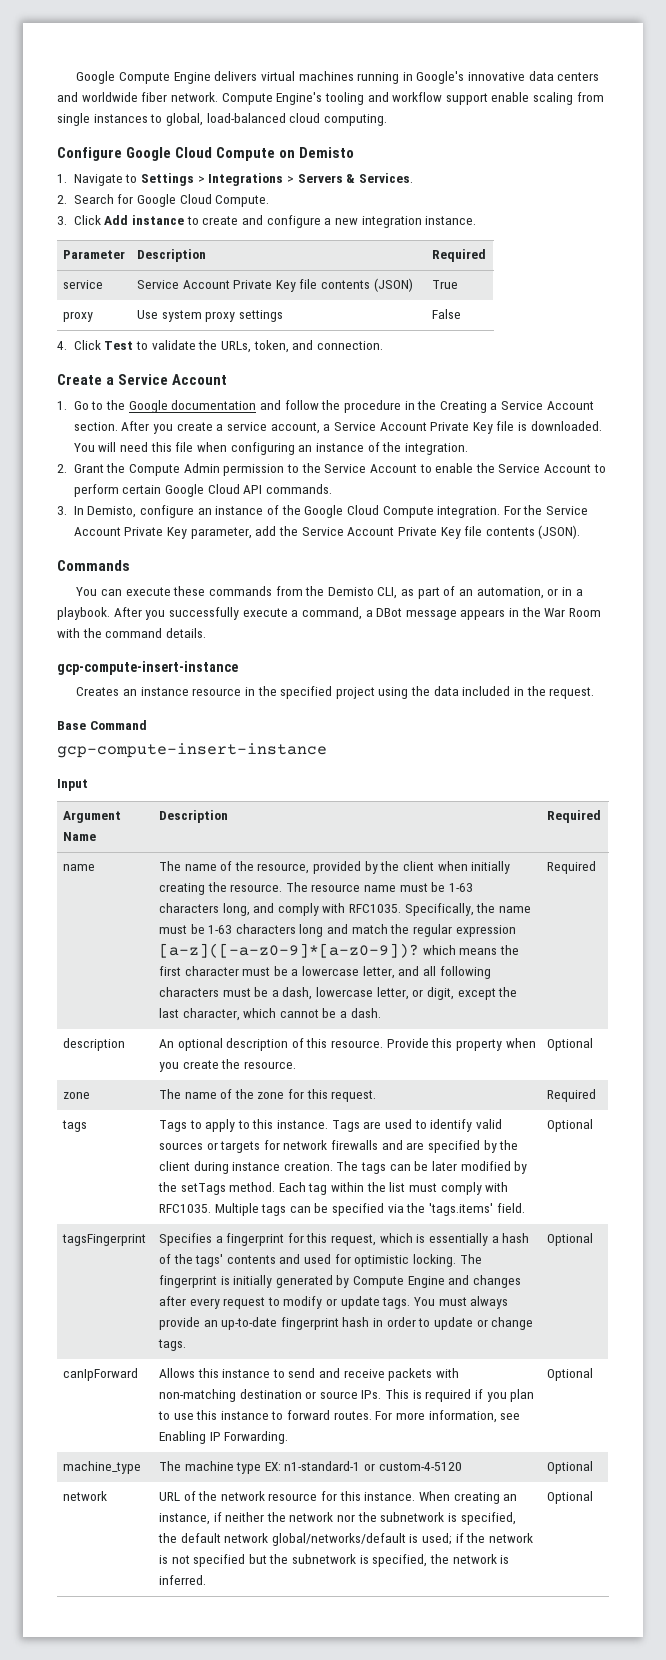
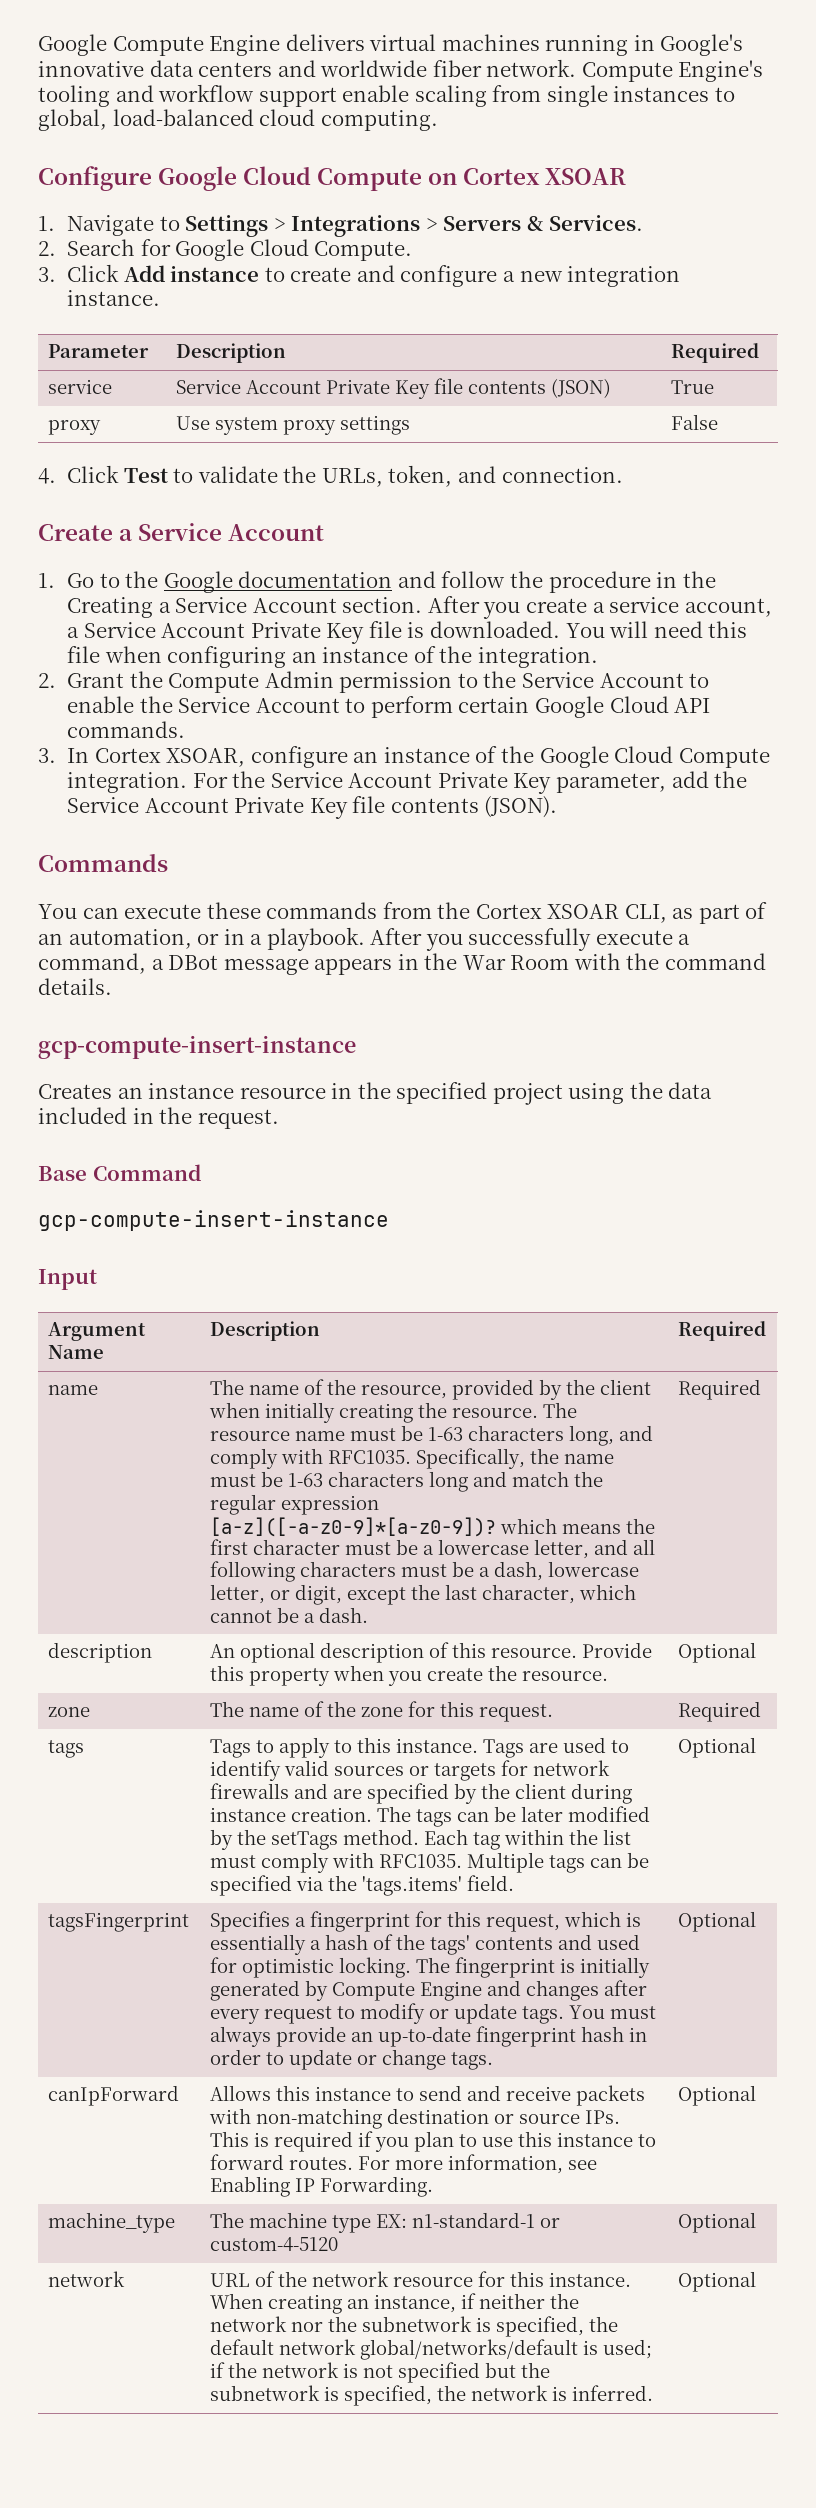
[299,147,355,158] Demisto -> [463,168,627,185] Cortex XSOAR
[87,506,137,518] Demisto, -> [94,748,246,767] Cortex XSOAR,
[327,587,374,596] Demisto -> [475,904,620,919] Cortex XSOAR

